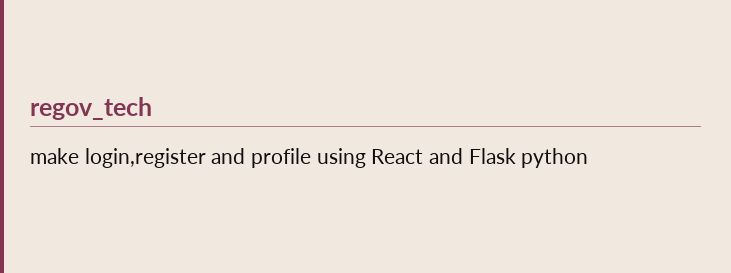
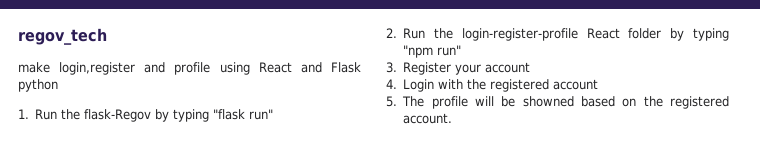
(589, 158) none -> [18,109,274,122] [386,28,729,41] [403,45,462,58] [386,62,531,75] [386,79,599,92] [386,96,729,109] [403,113,453,124] // 1. Run the flask-Regov by typing "flask run" // 2. Run the login-register-profile React folder by typing "npm run" // 3. Register your account // 4. Login with the registered account // 5. The profile will be showned based on the registered account.

